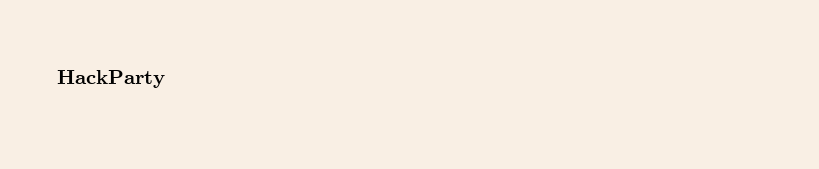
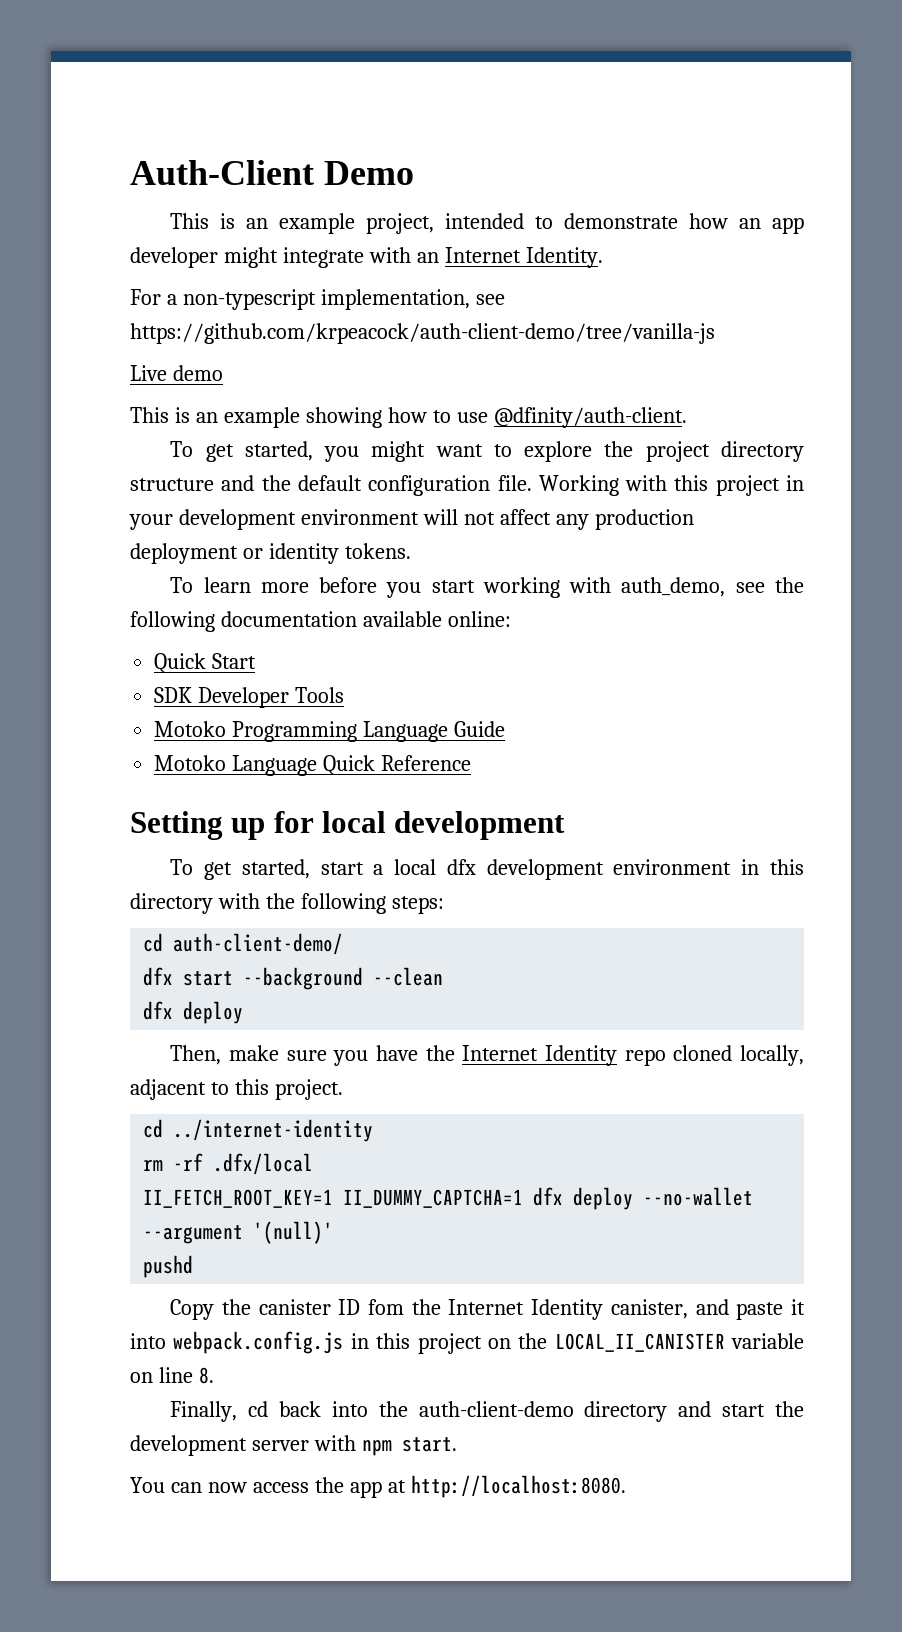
[57,70,165,88] HackParty -> [130,160,414,185] [170,213,804,234] [130,247,603,268] [130,289,505,310] [130,323,715,344] [130,365,223,381] [130,407,687,428] [170,441,805,462] [130,475,804,496] [129,509,694,530] [130,543,411,564] [170,577,805,598] [130,611,511,632] [154,653,257,673] [154,687,345,708] [154,721,506,742] [154,755,472,776] [130,811,566,840] [170,859,805,880] [130,893,444,914] [143,933,344,955] [143,967,444,990] [143,1001,244,1024] [170,1045,804,1066] [130,1079,343,1100] [143,1119,374,1142] [143,1153,314,1175] [143,1187,754,1210] [143,1221,334,1244] [143,1255,194,1278] [170,1299,805,1320] [130,1331,804,1354] [130,1367,214,1384] [170,1401,805,1422] [130,1435,457,1456] [130,1475,626,1498] Auth-Client Demo // This is an example project, intended to demonstrate how an app developer might integrate with an Internet Identity. // For a non-typescript implementation, see https://github.com/krpeacock/auth-client-demo/tree/vanilla-js // Live demo // This is an example showing how to use @dfinity/auth-client. // To get started, you might want to explore the project directory structure and the default configuration file. Working with this project in your development environment will not affect any production deployment or identity tokens. // To learn more before you start working with auth_demo, see the following documentation available online: // Quick Start // SDK Developer Tools // Motoko Programming Language Guide // Motoko Language Quick Reference // Setting up for local development // To get started, start a local dfx development environment in this directory with the following steps: // cd auth-client-demo/ // dfx start --background --clean // dfx deploy // Then, make sure you have the Internet Identity repo cloned locally, adjacent to this project. // cd ../internet-identity // rm -rf .dfx/local // II_FETCH_ROOT_KEY=1 II_DUMMY_CAPTCHA=1 dfx deploy --no-wallet --argument '(null)' // pushd // Copy the canister ID fom the Internet Identity canister, and paste it into webpack.config.js in this project on the LOCAL_II_CANISTER variable on line 8. // Finally, cd back into the auth-client-demo directory and start the development server with npm start. // You can now access the app at http://localhost:8080.

